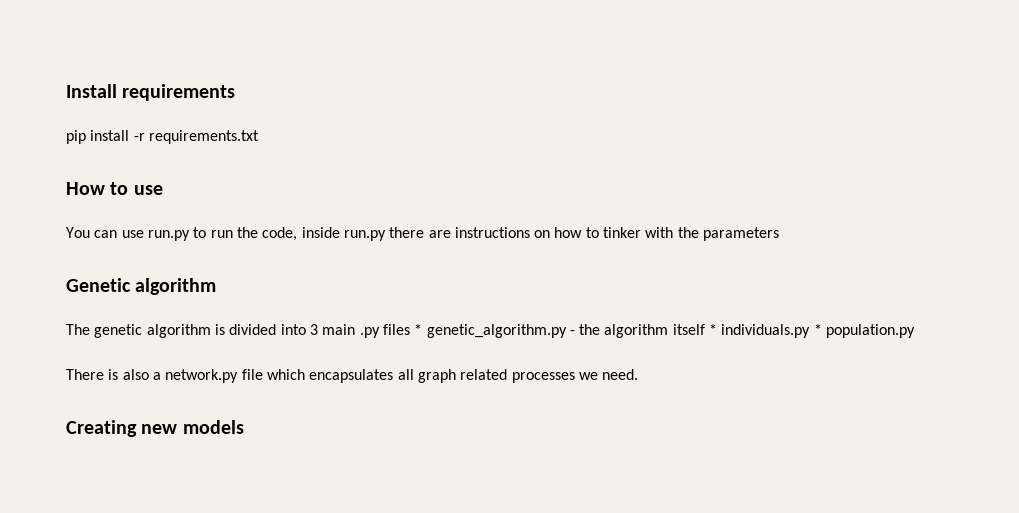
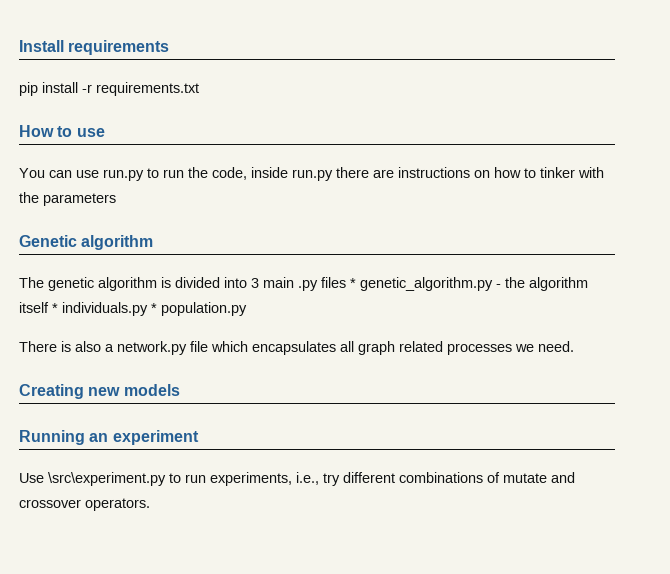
(244, 427) none -> [19,430,199,445] [19,472,575,486] [19,498,150,511] // Running an experiment // Use \src\experiment.py to run experiments, i.e., try different combinations of mutate and crossover operators.

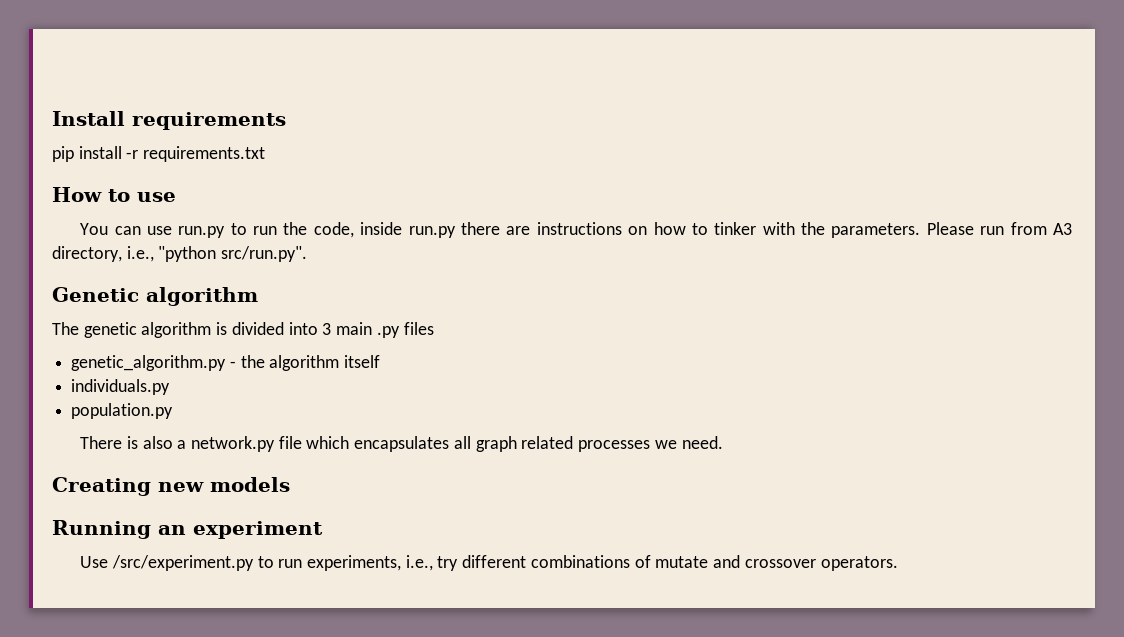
[43,193,116,206] parameters -> [831,222,1073,238] [52,246,308,262] parameters. Please run from A3 directory, i.e., "python src/run.py".
[350,278,356,288] * -> (434, 328) //
[52,303,58,313] * -> (381, 361) //
[151,303,157,313] * -> (171, 387) //
[48,472,166,486] \src\experiment.py -> [111,555,254,571] /src/experiment.py

